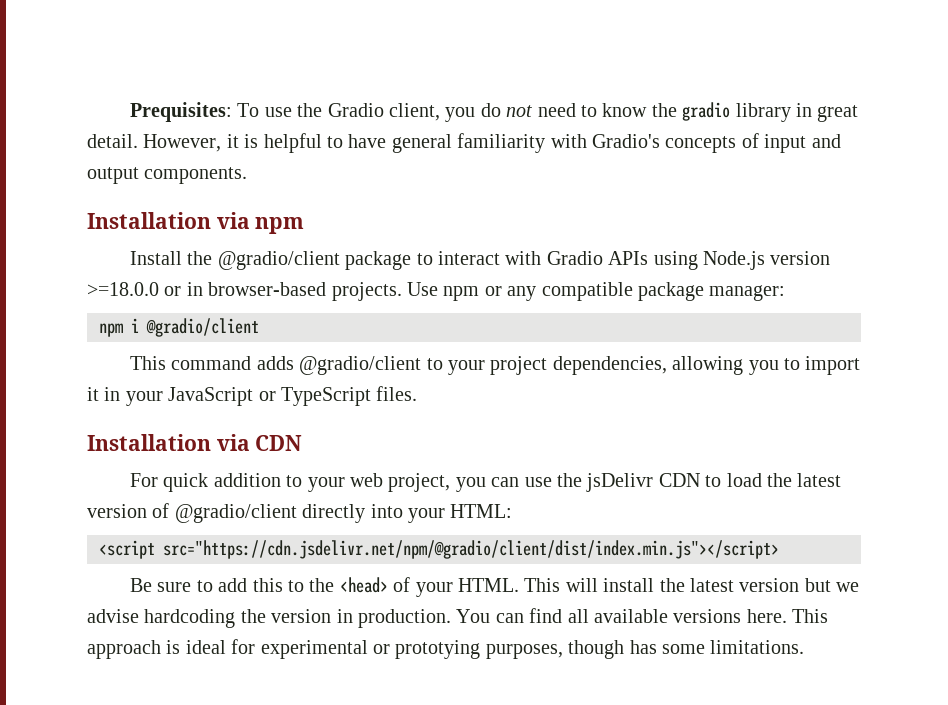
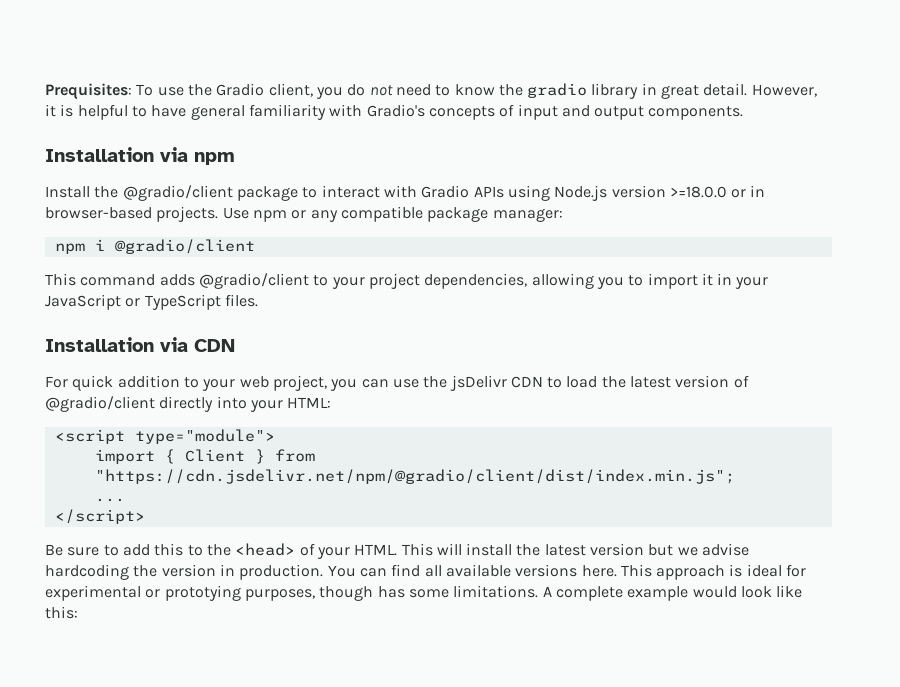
[163,540,779,559] src="https://cdn.jsdelivr.net/npm/@gradio/client/dist/index.min.js"></script> -> [134,429,275,444] [94,449,315,464] [94,469,735,484] [94,498,125,502] [54,509,145,524] type="module"> // import { Client } from "https://cdn.jsdelivr.net/npm/@gradio/client/dist/index.min.js"; // ... // </script>
(805, 647) none -> [542,585,803,601] [45,606,78,619] A complete example would look like this:

